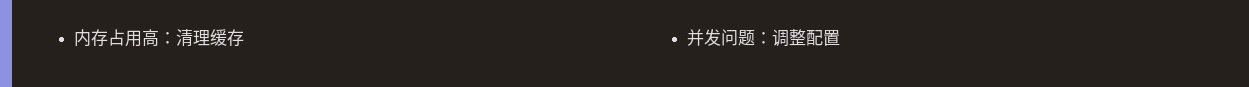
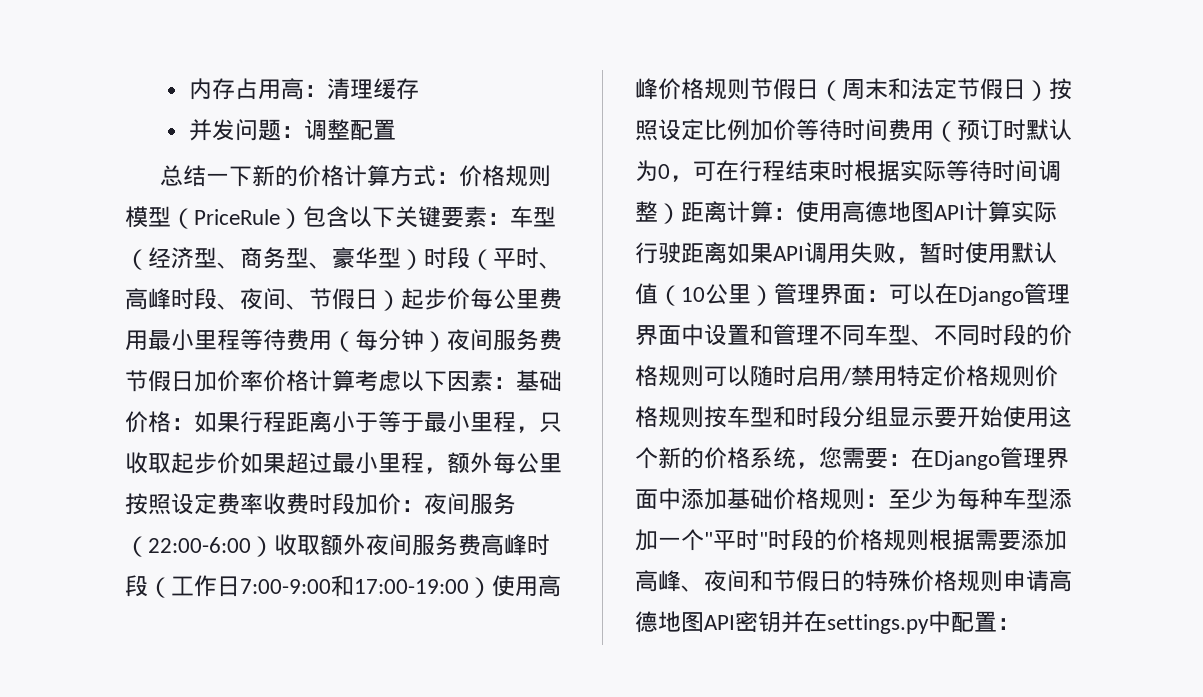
(841, 38) none -> [159,165,551,187] [125,206,556,229] [125,247,562,270] [125,288,562,311] [125,329,562,352] [125,370,562,392] [125,411,562,433] [125,452,562,474] [125,493,516,515] [125,534,550,557] [125,575,561,598] [635,78,1072,101] [635,119,1072,142] [635,160,1061,182] [635,201,1057,224] [635,242,1057,264] [635,283,1070,306] [635,324,1072,346] [635,365,1058,387] [635,406,1072,428] [635,447,1069,470] [635,488,1072,510] [635,529,1067,551] [635,570,1072,592] [635,611,1020,634] // 总结一下新的价格计算方式：价格规则模型（PriceRule）包含以下关键要素：车型（经济型、商务型、豪华型）时段（平时、高峰时段、夜间、节假日）起步价每公里费用最小里程等待费用（每分钟）夜间服务费节假日加价率价格计算考虑以下因素：基础价格：如果行程距离小于等于最小里程，只收取起步价如果超过最小里程，额外每公里按照设定费率收费时段加价：夜间服务（22:00-6:00）收取额外夜间服务费高峰时段（工作日7:00-9:00和17:00-19:00）使用高峰价格规则节假日（周末和法定节假日）按照设定比例加价等待时间费用（预订时默认为0，可在行程结束时根据实际等待时间调整）距离计算：使用高德地图API计算实际行驶距离如果API调用失败，暂时使用默认值（10公里）管理界面：可以在Django管理界面中设置和管理不同车型、不同时段的价格规则可以随时启用/禁用特定价格规则价格规则按车型和时段分组显示要开始使用这个新的价格系统，您需要：在Django管理界面中添加基础价格规则：至少为每种车型添加一个"平时"时段的价格规则根据需要添加高峰、夜间和节假日的特殊价格规则申请高德地图API密钥并在settings.py中配置：

